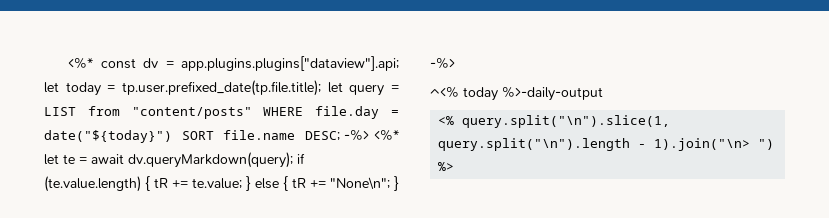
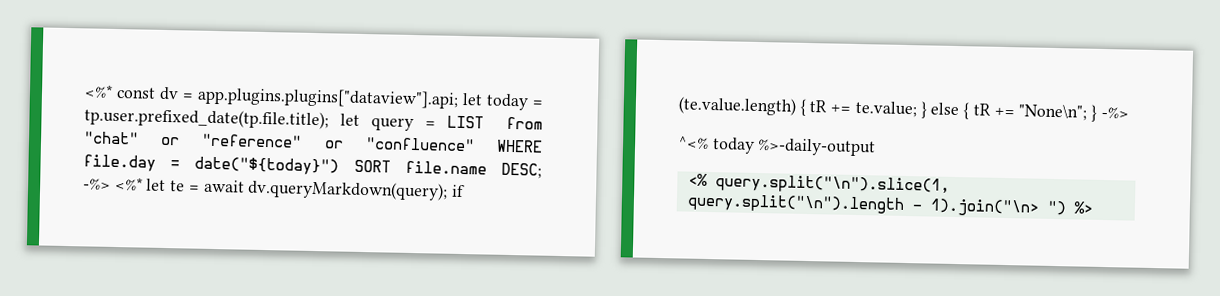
[131,107,252,119] "content/posts" -> [83,131,475,152] "chat" or "reference" or "confluence"

